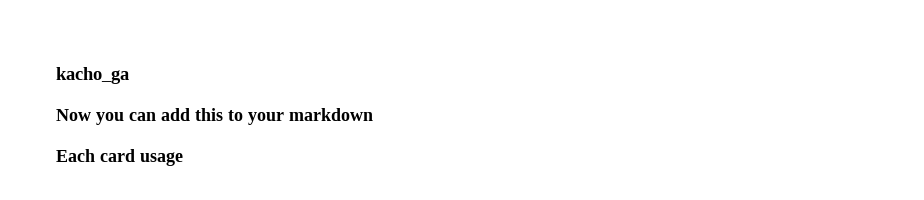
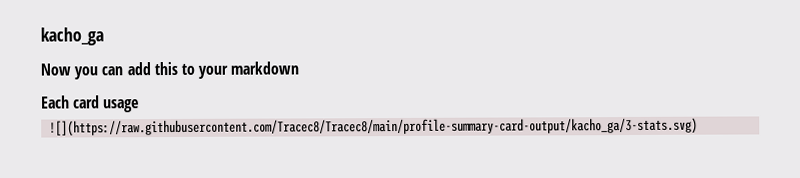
(183, 159) none -> [49,117,699,137] // ![](https://raw.githubusercontent.com/Tracec8/Tracec8/main/profile-summary-card-output/kacho_ga/3-stats.svg)

